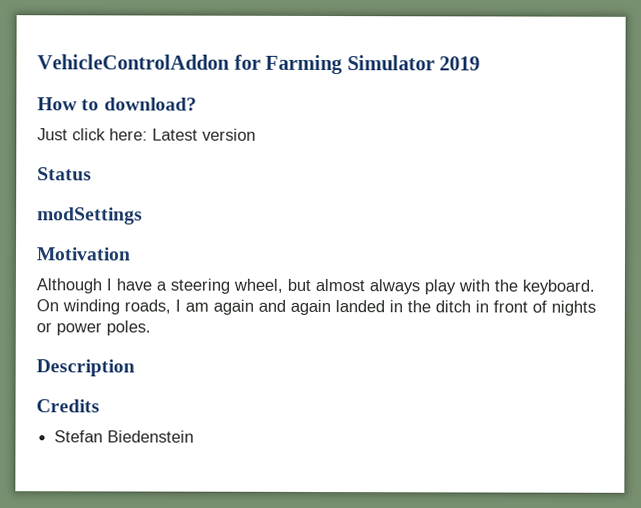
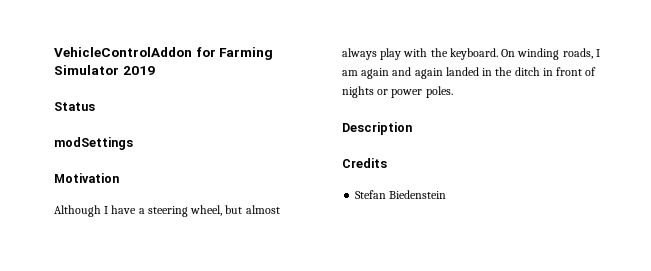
[37,97,197,111] [37,128,256,141] // How to download? // Just click here: Latest version -> (155, 70) none

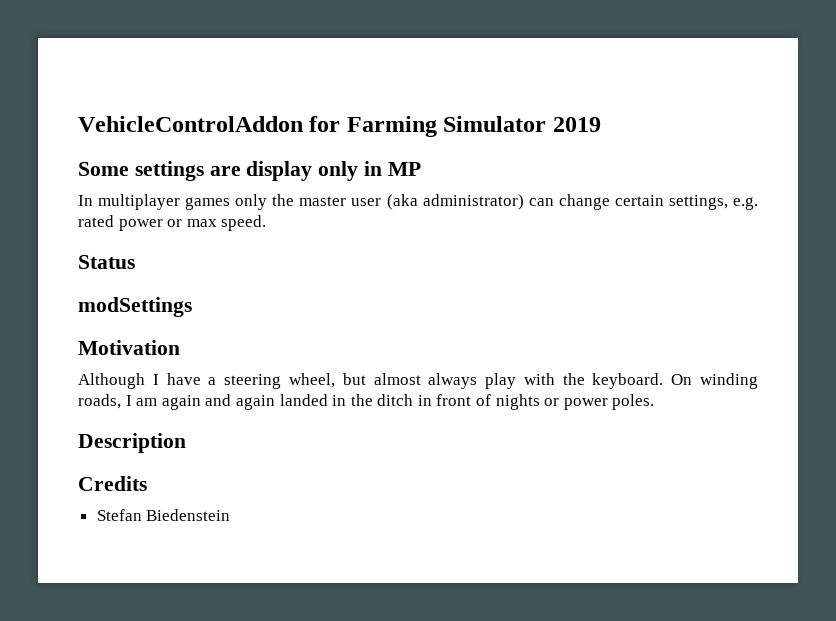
(155, 70) none -> [78,161,421,181] [78,194,759,210] [78,215,267,231] // Some settings are display only in MP // In multiplayer games only the master user (aka administrator) can change certain settings, e.g. rated power or max speed.

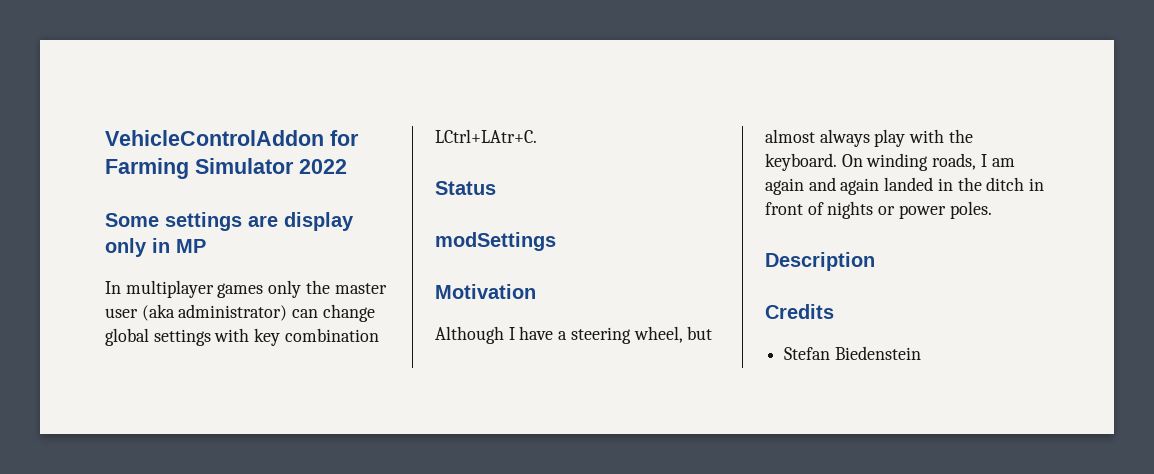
[552,117,601,132] 2019 -> [299,159,347,174] 2022
[614,195,759,210] [78,215,267,231] certain settings, e.g. rated power or max speed. -> [105,328,379,346] [435,129,537,143] global settings with key combination LCtrl+LAtr+C.

